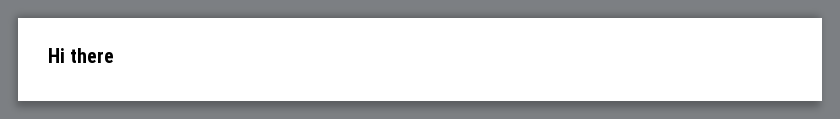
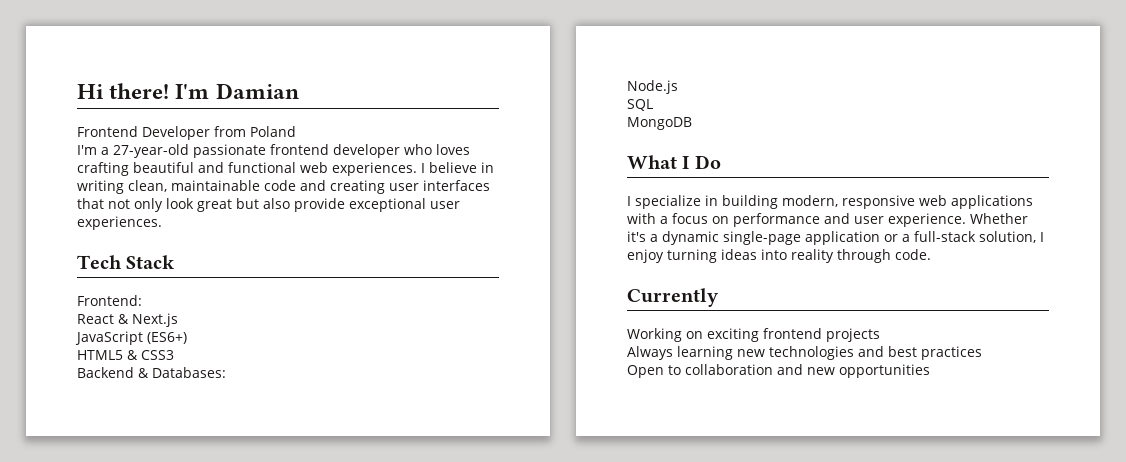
[70,48,115,63] there -> [109,83,299,99] [77,126,296,140] [77,144,470,158] [77,162,494,176] [77,180,490,194] [77,198,460,212] [77,216,162,230] [77,255,176,269] [77,295,142,306] [77,313,178,327] [75,331,187,345] [77,350,174,360] [77,367,226,378] [627,80,678,94] [627,99,653,111] [627,117,692,130] [627,155,721,169] [627,195,1033,209] [627,213,1028,227] [627,231,1044,245] [627,249,931,263] [627,288,719,307] [627,328,880,342] [627,346,982,360] [627,364,930,378] there! I'm Damian // Frontend Developer from Poland // I'm a 27-year-old passionate frontend developer who loves crafting beautiful and functional web experiences. I believe in writing clean, maintainable code and creating user interfaces that not only look great but also provide exceptional user experiences. // Tech Stack // Frontend: // React & Next.js // JavaScript (ES6+) // HTML5 & CSS3 // Backend & Databases: // Node.js // SQL // MongoDB // What I Do // I specialize in building modern, responsive web applications with a focus on performance and user experience. Whether it's a dynamic single-page application or a full-stack solution, I enjoy turning ideas into reality through code. // Currently // Working on exciting frontend projects // Always learning new technologies and best practices // Open to collaboration and new opportunities

